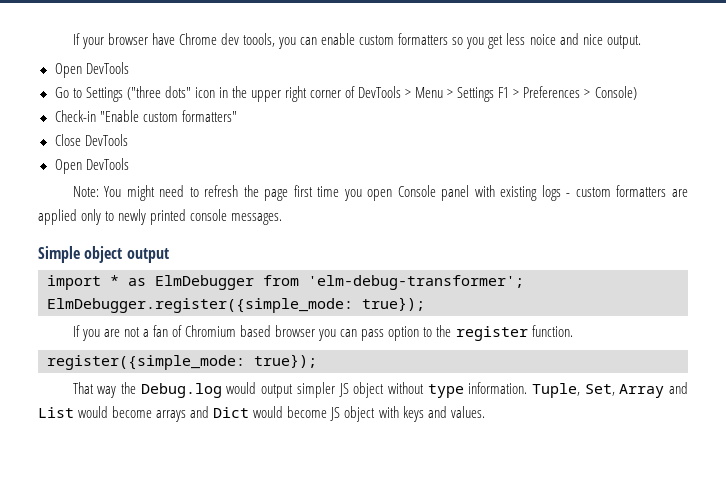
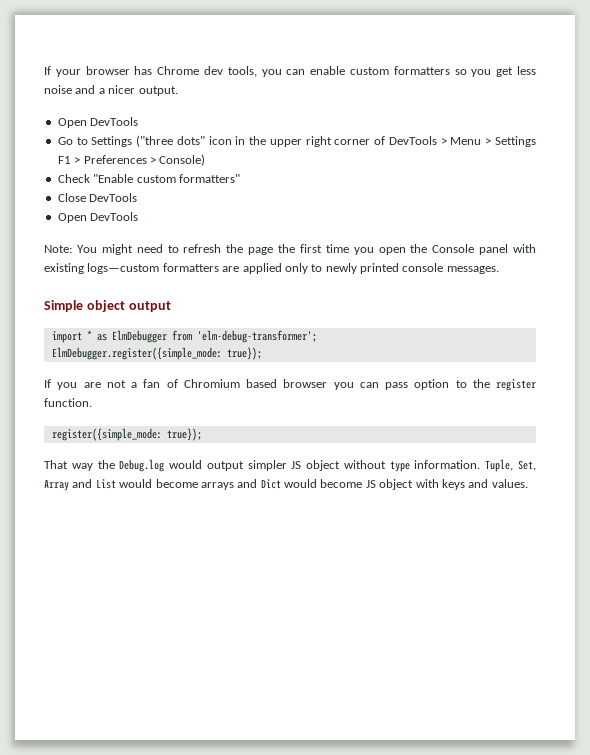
[151,33,175,45] have -> [134,66,153,75] has
[243,33,276,47] toools, -> [227,66,257,77] tools,
[529,33,603,45] noice and nice -> [44,85,136,94] noise and a nicer
[54,110,96,122] Check-in -> [57,174,90,183] Check
(289, 195) none -> [278,244,295,253] the
(393, 195) none -> [410,244,428,253] the
[541,185,611,201] logs - custom -> [87,263,160,274] logs—custom

